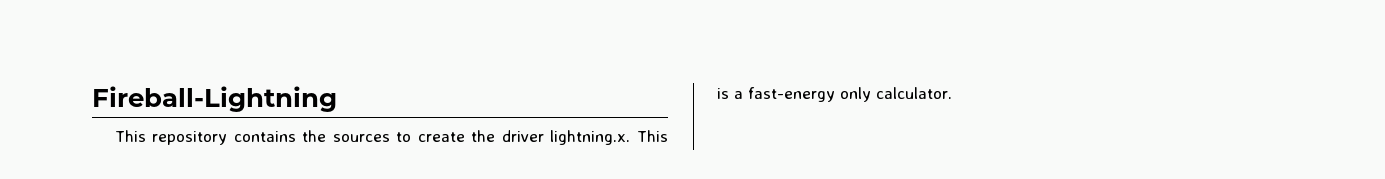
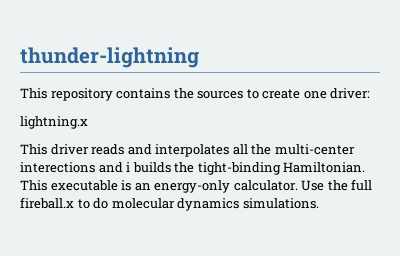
[92,86,337,112] Fireball-Lightning -> [20,47,199,68] thunder-lightning
[471,130,669,145] [717,87,952,102] the driver lightning.x. This is a fast-energy only calculator. -> [303,88,371,99] [20,116,88,129] [20,144,355,157] [20,162,366,175] [20,179,373,193] [20,197,319,211] one driver: // lightning.x // This driver reads and interpolates all the multi-center interections and i builds the tight-binding Hamiltonian. This executable is an energy-only calculator. Use the full fireball.x to do molecular dynamics simulations.

